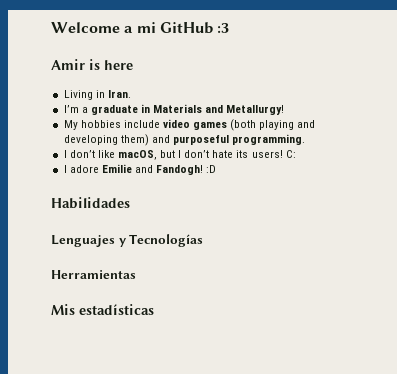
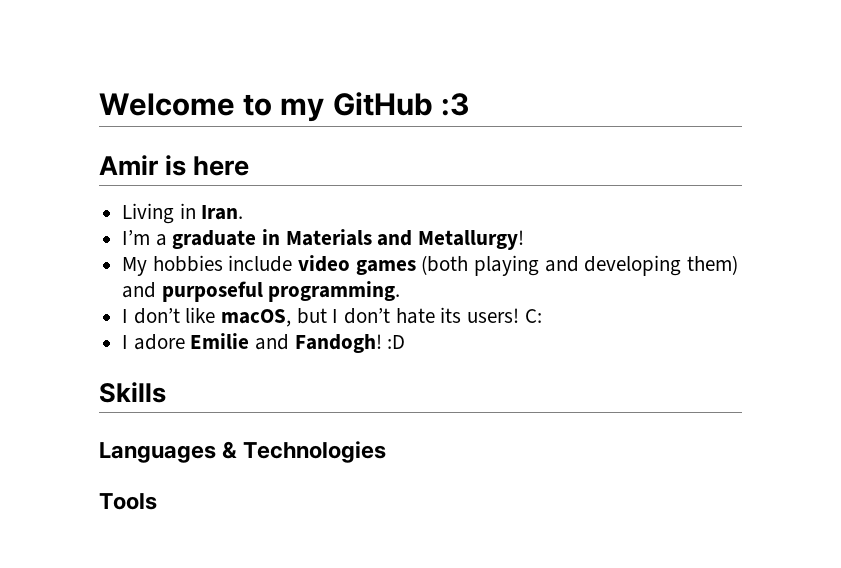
[124,22,156,33] a mi -> [243,94,325,122] to my
[51,197,130,209] [51,234,204,247] [51,270,136,279] [51,304,154,315] Habilidades // Lenguajes y Tecnologías // Herramientas // Mis estadísticas -> [99,382,166,403] [99,441,387,463] [99,493,157,510] Skills // Languages & Technologies // Tools

